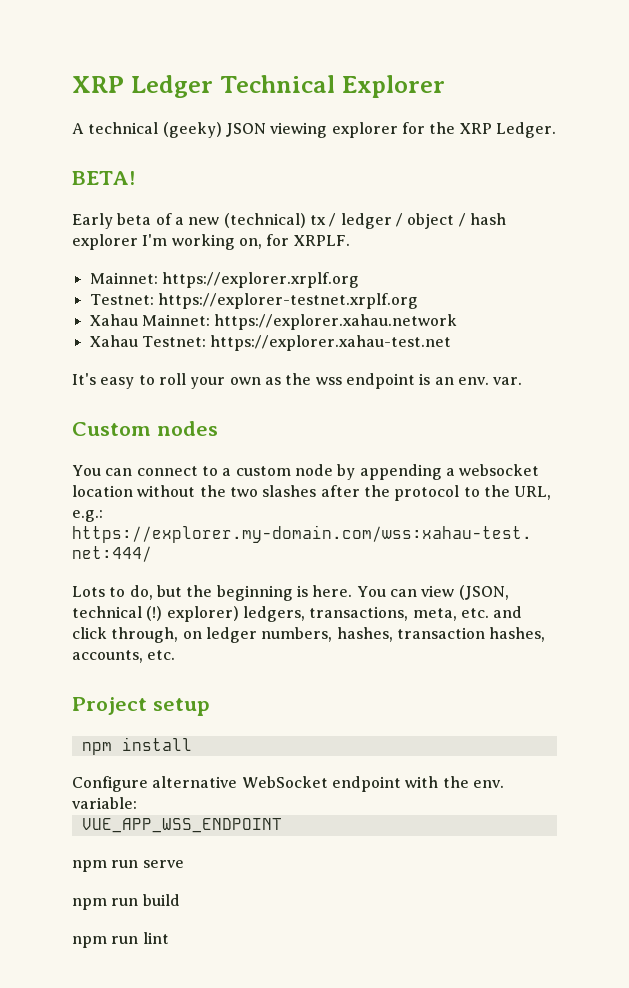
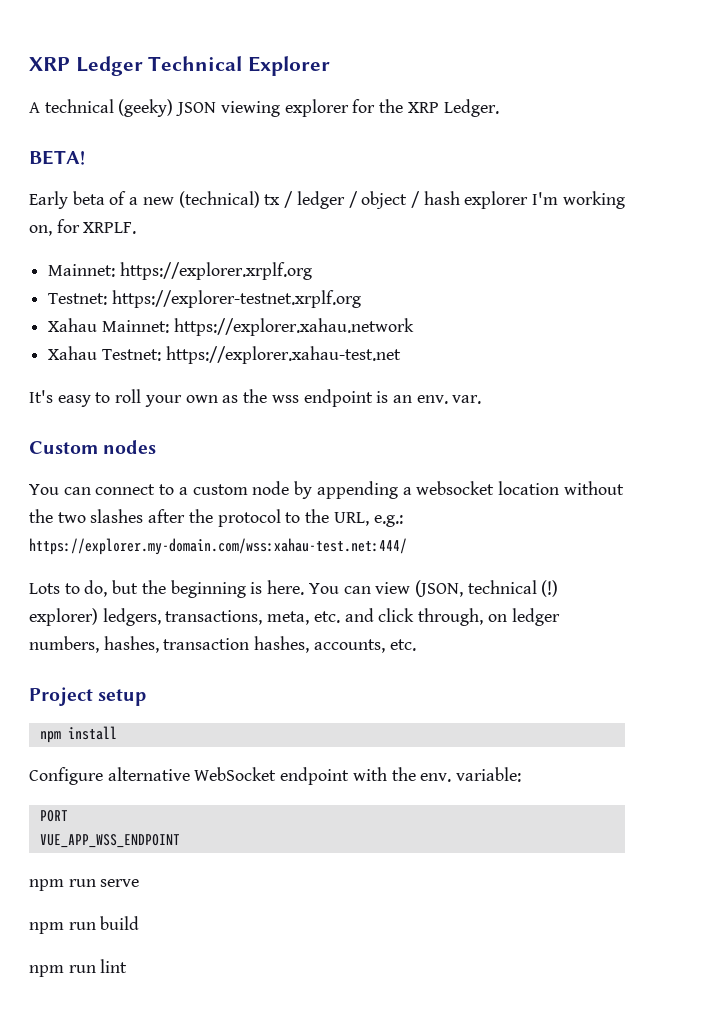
(137, 803) none -> [39,810,68,822] // PORT

